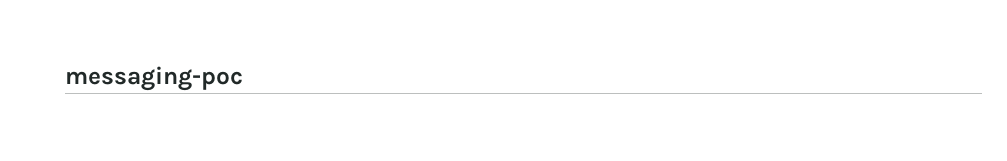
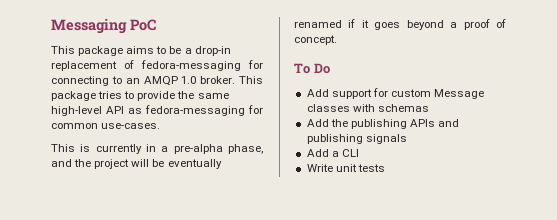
[65,66,243,91] messaging-poc -> [51,18,156,34] [51,46,231,56] [51,60,263,71] [51,76,263,86] [51,91,229,101] [51,105,263,116] [51,123,161,129] [51,144,263,154] [51,159,222,169] [294,19,506,30] [294,35,337,45] [294,63,330,74] [306,88,485,99] [306,104,429,112] [306,119,460,129] [306,134,407,144] [306,149,359,157] [306,164,385,172] Messaging PoC // This package aims to be a drop-in replacement of fedora-messaging for connecting to an AMQP 1.0 broker. This package tries to provide the same high-level API as fedora-messaging for common use-cases. // This is currently in a pre-alpha phase, and the project will be eventually renamed if it goes beyond a proof of concept. // To Do // Add support for custom Message classes with schemas // Add the publishing APIs and publishing signals // Add a CLI // Write unit tests

